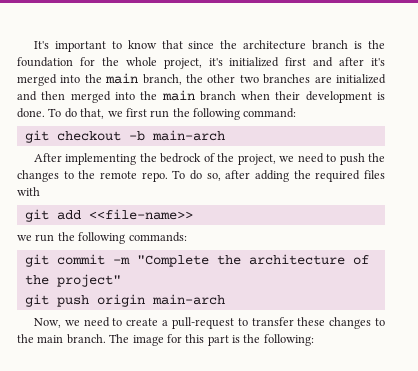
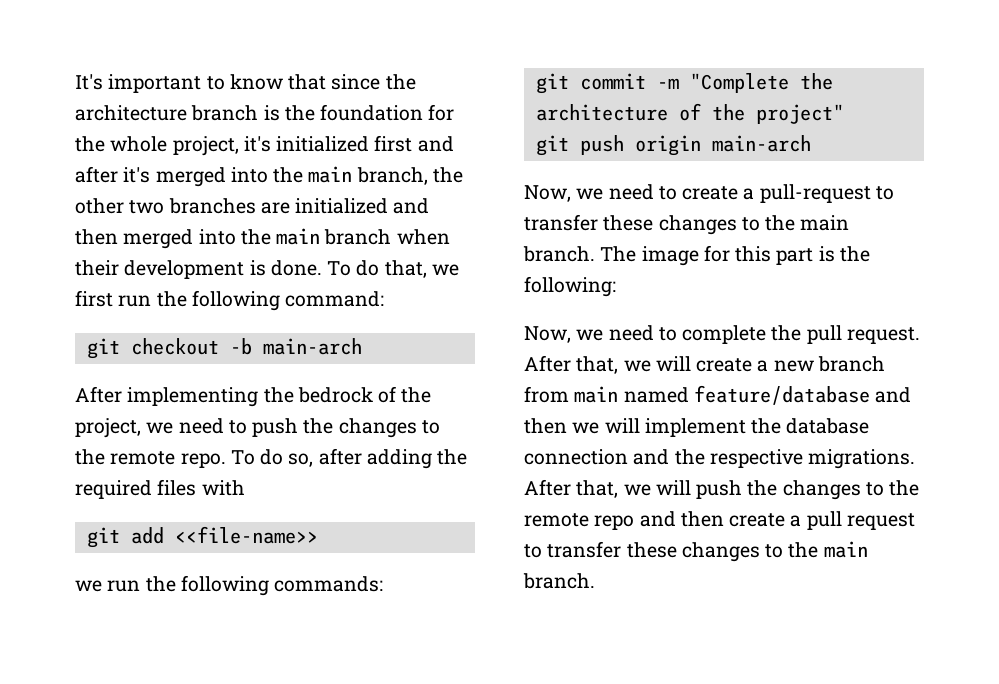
(314, 340) none -> [524,325,920,344] [524,355,885,374] [524,385,912,405] [524,418,870,437] [524,449,916,469] [524,479,920,500] [524,511,915,530] [524,541,868,562] [523,573,595,589] // Now, we need to complete the pull request. After that, we will create a new branch from main named feature/database and then we will implement the database connection and the respective migrations. After that, we will push the changes to the remote repo and then create a pull request to transfer these changes to the main branch.

